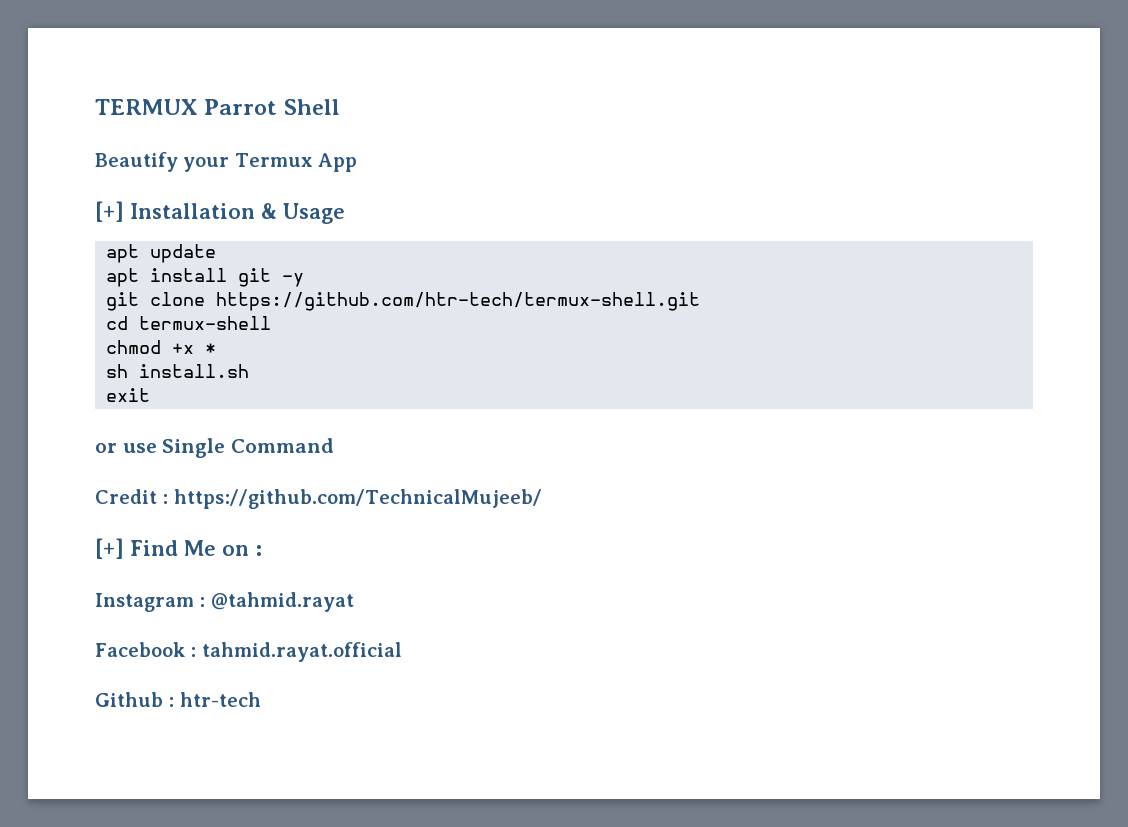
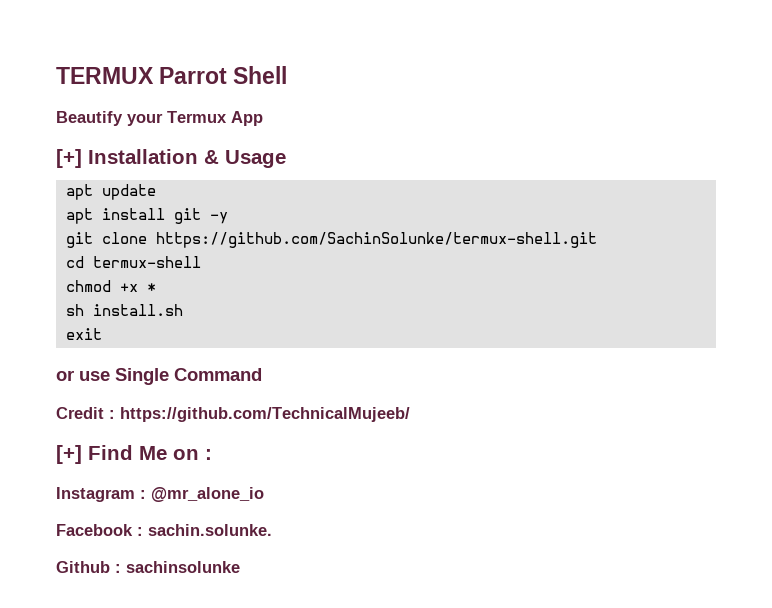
[216,292,701,311] https://github.com/htr-tech/termux-shell.git -> [155,232,597,248] https://github.com/SachinSolunke/termux-shell.git
[210,592,354,612] @tahmid.rayat -> [151,487,264,502] @mr_alone_io
[201,642,402,662] tahmid.rayat.official -> [148,524,272,536] sachin.solunke.
[179,692,261,707] htr-tech -> [126,561,240,573] sachinsolunke

